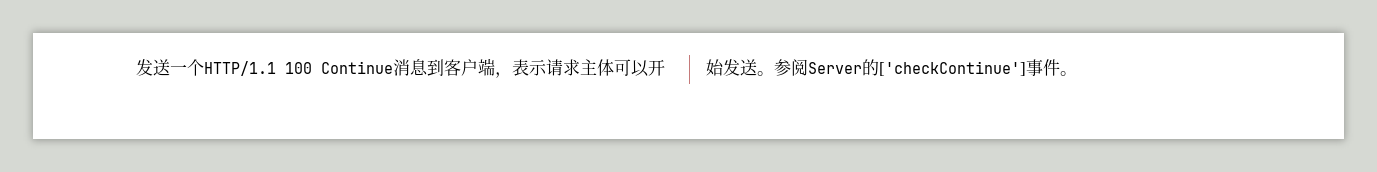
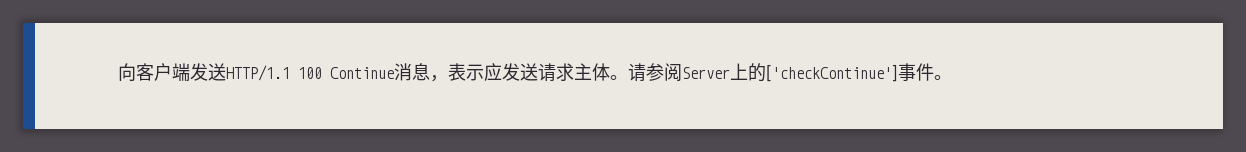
[135,59,204,76] 发送一个 -> [118,63,226,81] 向客户端发送
[426,58,774,78] 到客户端，表示请求主体可以开始发送。 -> [430,63,646,82] ，表示应发送请求主体。请
(862, 68) none -> [730,63,748,80] 上

